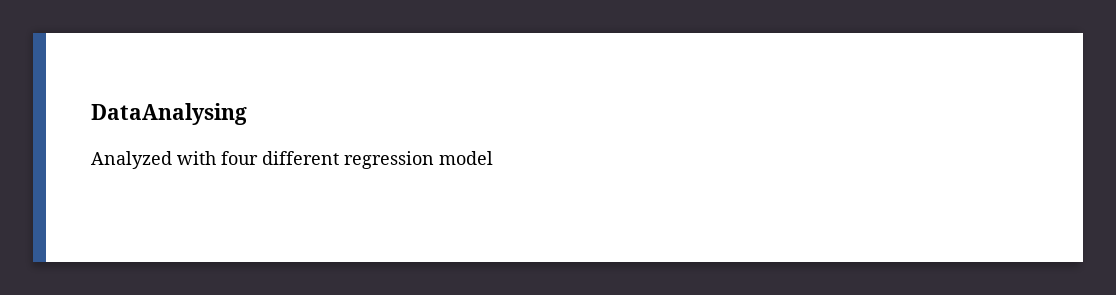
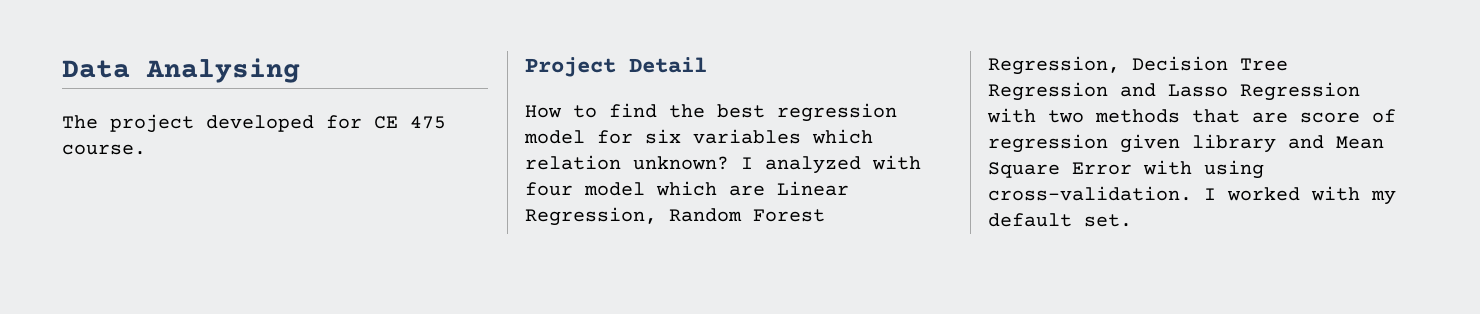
[91,103,247,125] [91,151,493,169] DataAnalysing // Analyzed with four different regression model -> [62,58,300,83] [62,114,446,133] [62,144,146,155] [525,57,707,77] [525,103,897,122] [524,129,873,144] [525,155,921,174] [525,181,849,196] [525,207,825,226] [988,56,1288,75] [988,82,1360,101] [987,108,1396,123] [988,134,1384,153] [988,160,1264,179] [988,186,1396,205] [988,213,1132,227] Data Analysing // The project developed for CE 475 course. // Project Detail // How to find the best regression model for six variables which relation unknown? I analyzed with four model which are Linear Regression, Random Forest Regression, Decision Tree Regression and Lasso Regression with two methods that are score of regression given library and Mean Square Error with using cross-validation. I worked with my default set.

